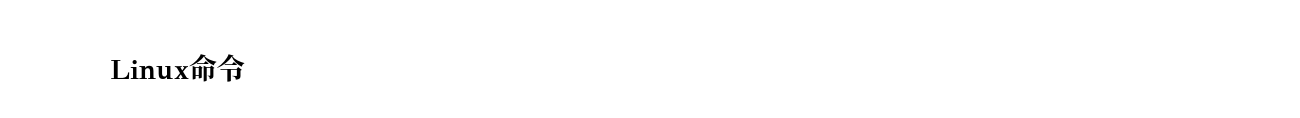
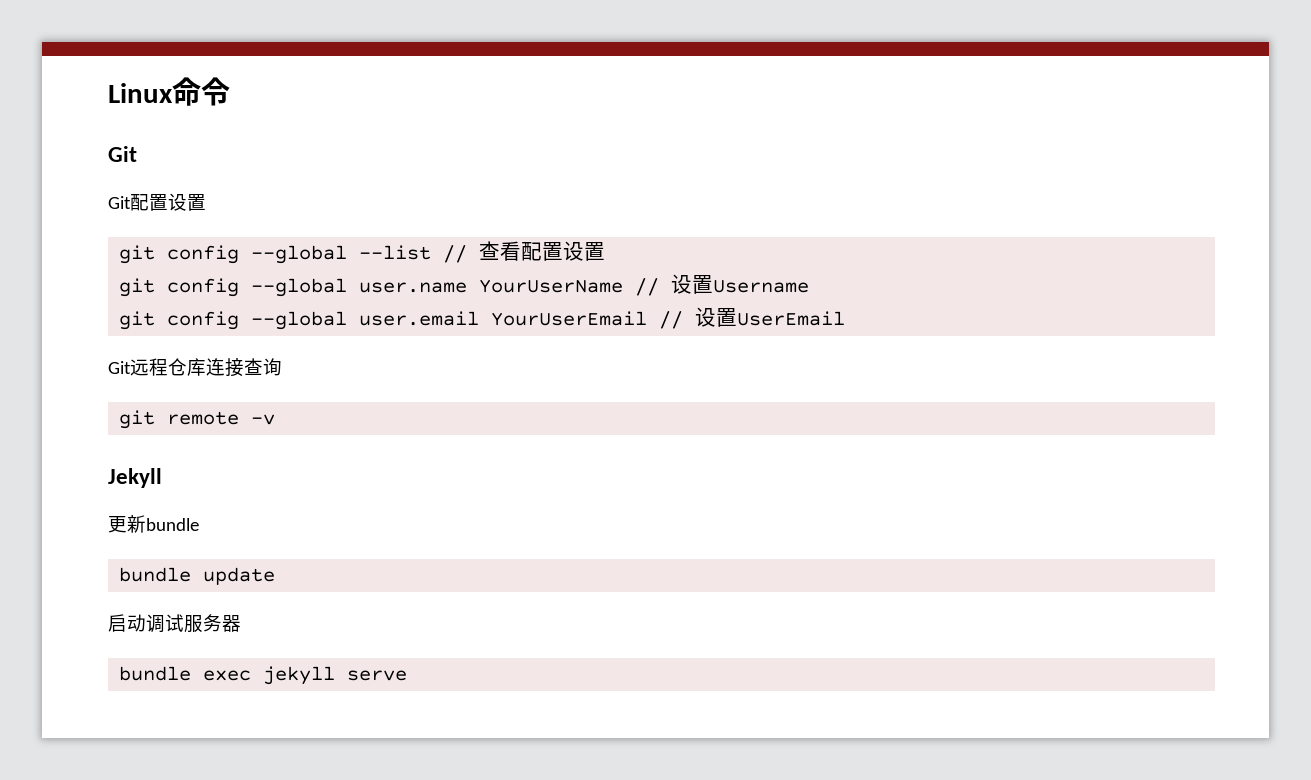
(245, 68) none -> [108,146,137,162] [108,193,206,211] [119,241,606,264] [119,274,810,297] [119,307,846,330] [108,358,282,377] [119,410,276,429] [108,468,162,488] [108,515,199,533] [119,567,276,585] [108,614,241,633] [119,666,408,685] // Git // Git配置设置 // git config --global --list // 查看配置设置 // git config --global user.name YourUserName // 设置Username // git config --global user.email YourUserEmail // 设置UserEmail // Git远程仓库连接查询 // git remote -v // Jekyll // 更新bundle // bundle update // 启动调试服务器 // bundle exec jekyll serve

